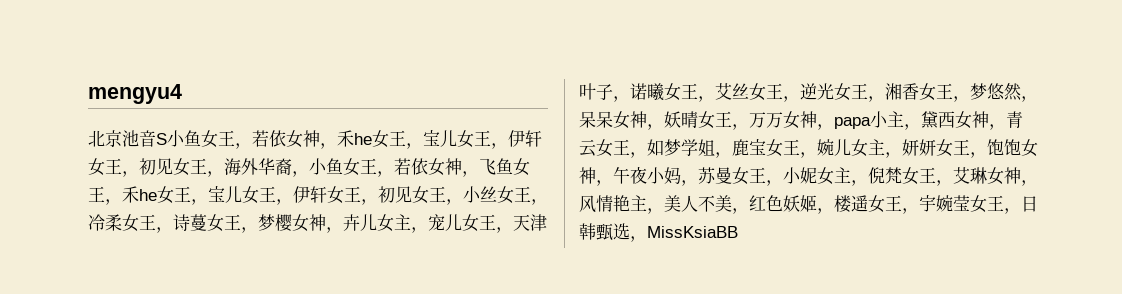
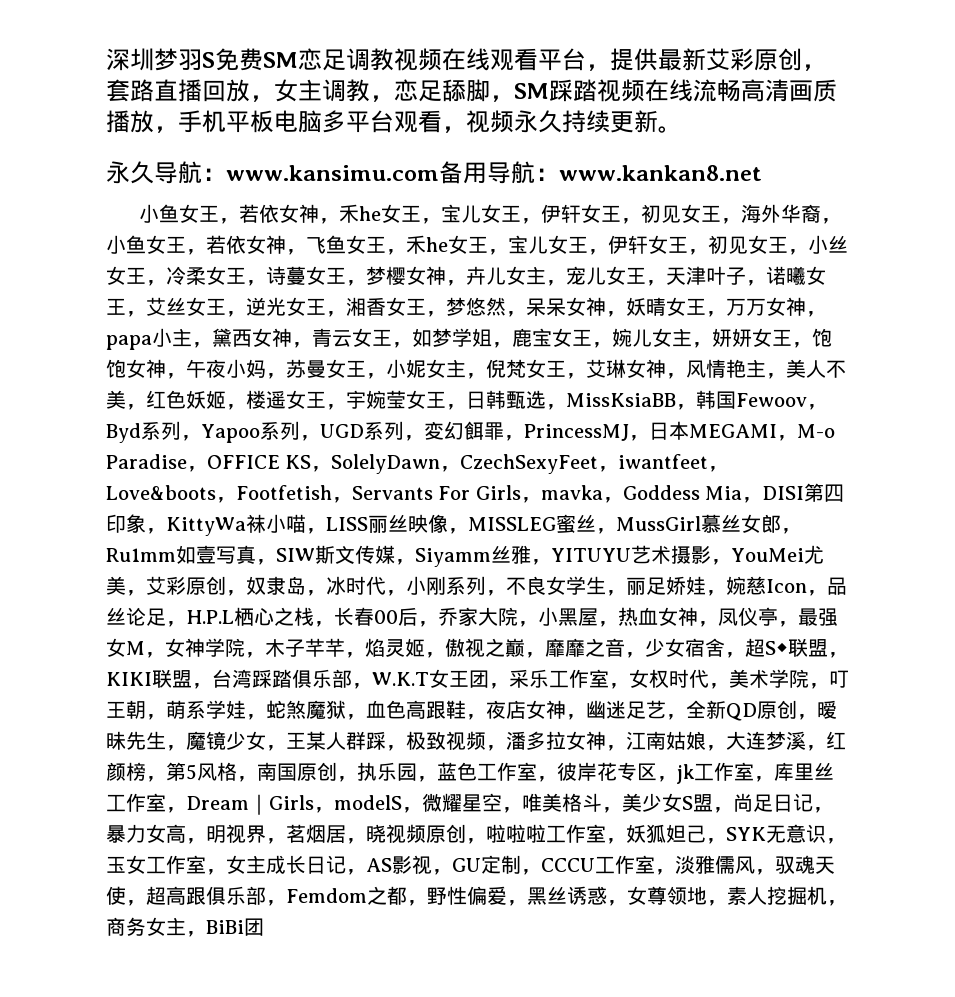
[88,84,182,104] [88,130,167,147] mengyu4 // 北京池音S -> [106,48,826,71] [106,79,837,102] [106,110,682,133] [106,161,762,184] 深圳梦羽S免费SM恋足调教视频在线观看平台，提供最新艾彩原创，套路直播回放，女主调教，恋足舔脚，SM踩踏视频在线流畅高清画质播放，手机平板电脑多平台观看，视频永久持续更新。 // 永久导航：www.kansimu.com备用导航：www.kankan8.net //
(738, 232) none -> [676,390,827,410] [106,421,835,443] [106,454,729,474] [106,483,845,503] [106,514,801,536] [106,545,824,567] [106,576,847,596] [106,607,838,627] [106,638,848,658] [106,669,849,689] [106,700,837,721] [106,731,846,751] [106,762,834,784] [106,793,833,815] [106,824,846,844] [106,855,835,875] [106,886,847,906] [106,917,264,937] ，韩国Fewoov，Byd系列，Yapoo系列，UGD系列，変幻餌罪，PrincessMJ，日本MEGAMI，M-o Paradise，OFFICE KS，SolelyDawn，CzechSexyFeet，iwantfeet，Love&boots，Footfetish，Servants For Girls，mavka，Goddess Mia，DISI第四印象，KittyWa袜小喵，LISS丽丝映像，MISSLEG蜜丝，MussGirl慕丝女郎，Ru1mm如壹写真，SIW斯文传媒，Siyamm丝雅，YITUYU艺术摄影，YouMei尤美，艾彩原创，奴隶岛，冰时代，小刚系列，不良女学生，丽足娇娃，婉慈Icon，品丝论足，H.P.L栖心之栈，长春00后，乔家大院，小黑屋，热血女神，凤仪亭，最强女M，女神学院，木子芊芊，焰灵姬，傲视之巅，靡靡之音，少女宿舍，超S◆联盟，KIKI联盟，台湾踩踏俱乐部，W.K.T女王团，采乐工作室，女权时代，美术学院，叮王朝，萌系学娃，蛇煞魔狱，血色高跟鞋，夜店女神，幽迷足艺，全新QD原创，暧昧先生，魔镜少女，王某人群踩，极致视频，潘多拉女神，江南姑娘，大连梦溪，红颜榜，第5风格，南国原创，执乐园，蓝色工作室，彼岸花专区，jk工作室，库里丝工作室，Dream｜Girls，modelS，微耀星空，唯美格斗，美少女S盟，尚足日记，暴力女高，明视界，茗烟居，晓视频原创，啦啦啦工作室，妖狐妲己，SYK无意识，玉女工作室，女主成长日记，AS影视，GU定制，CCCU工作室，淡雅儒风，驭魂天使，超高跟俱乐部，Femdom之都，野性偏爱，黑丝诱惑，女尊领地，素人挖掘机，商务女主，BiBi团

